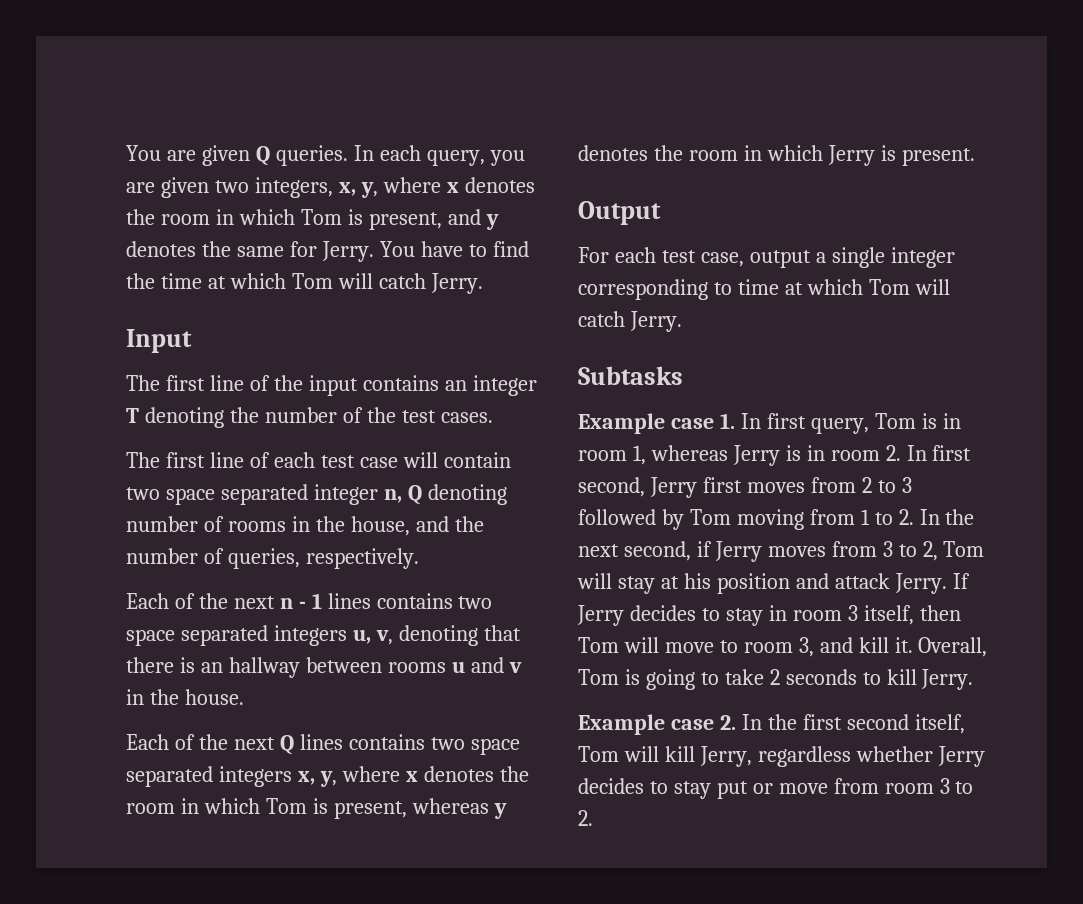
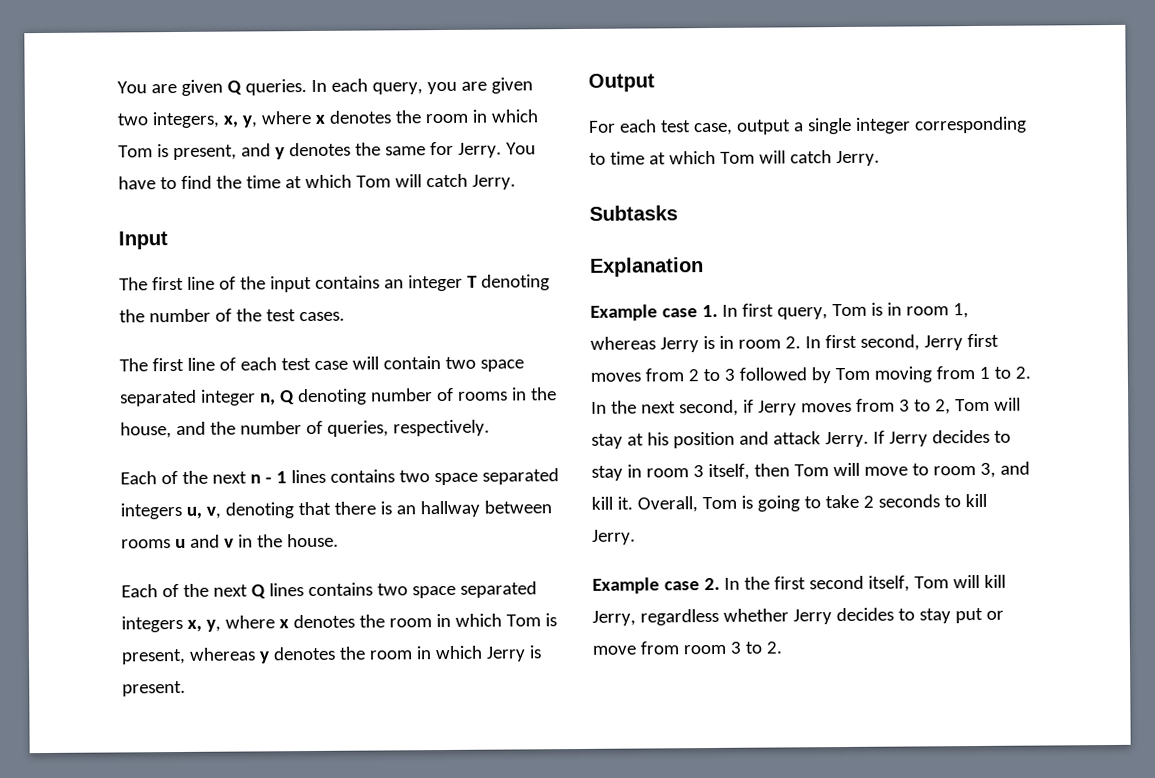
(683, 375) none -> [590,257,704,277] // Explanation

